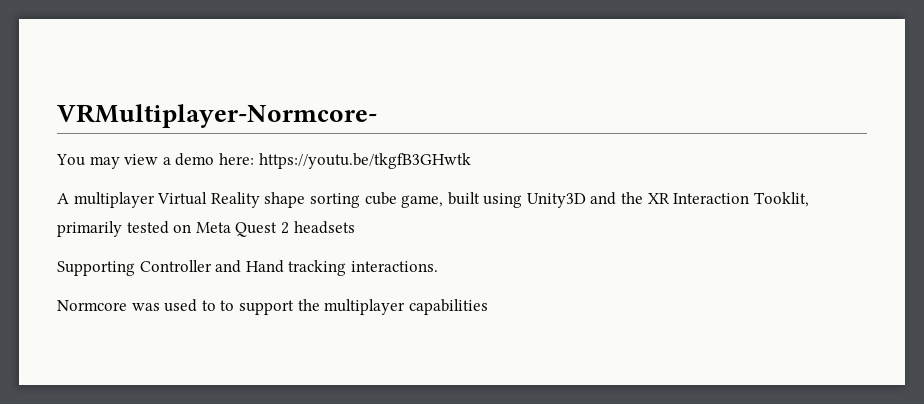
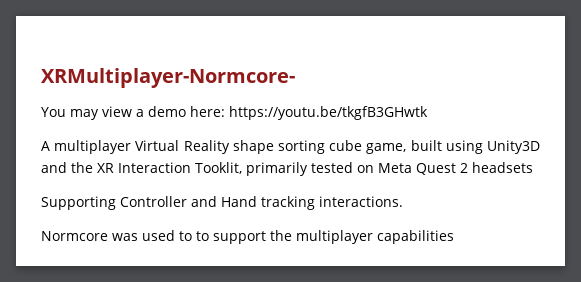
[57,104,377,128] VRMultiplayer-Normcore- -> [41,68,295,88] XRMultiplayer-Normcore-

